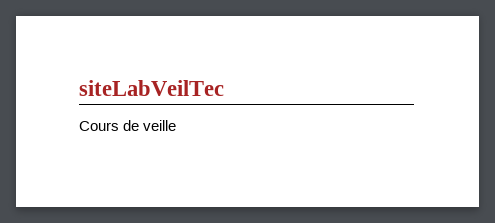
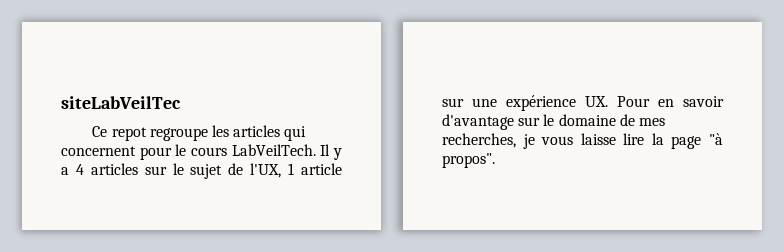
[79,120,177,131] Cours de veille -> [92,125,307,141] [61,144,342,160] [61,163,342,179] [442,95,724,111] [442,114,665,130] [442,133,723,149] [442,153,495,168] Ce repot regroupe les articles qui concernent pour le cours LabVeilTech. Il y a 4 articles sur le sujet de l'UX, 1 article sur une expérience UX. Pour en savoir d'avantage sur le domaine de mes recherches, je vous laisse lire la page "à propos".

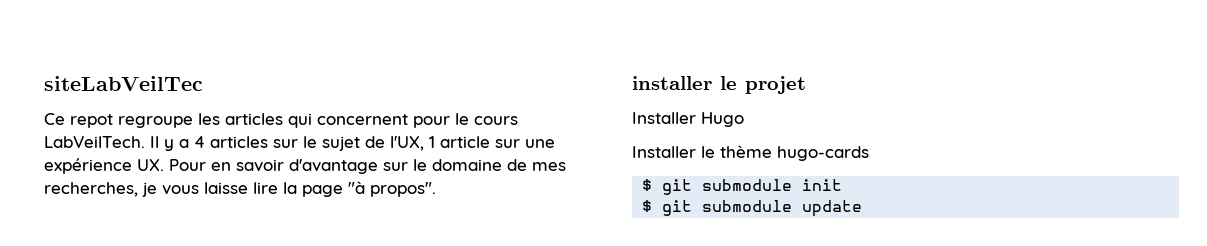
(495, 160) none -> [632,76,806,94] [632,112,744,127] [632,145,869,161] [642,179,843,195] [642,200,863,217] // installer le projet // Installer Hugo // Installer le thème hugo-cards // $ git submodule init // $ git submodule update

